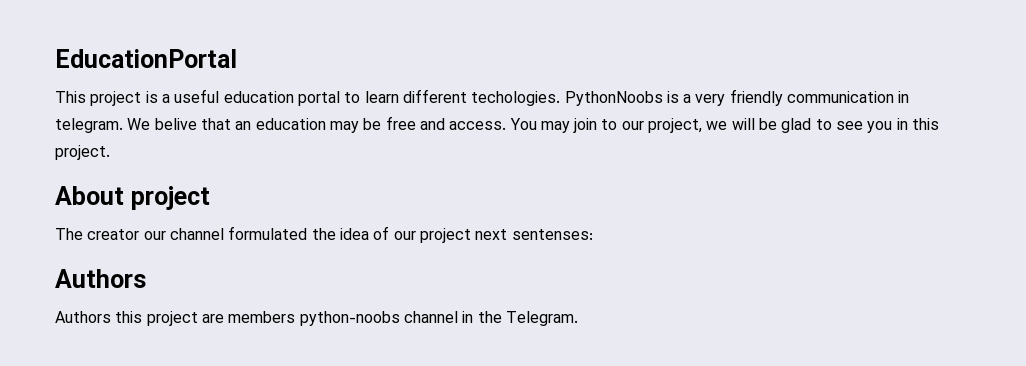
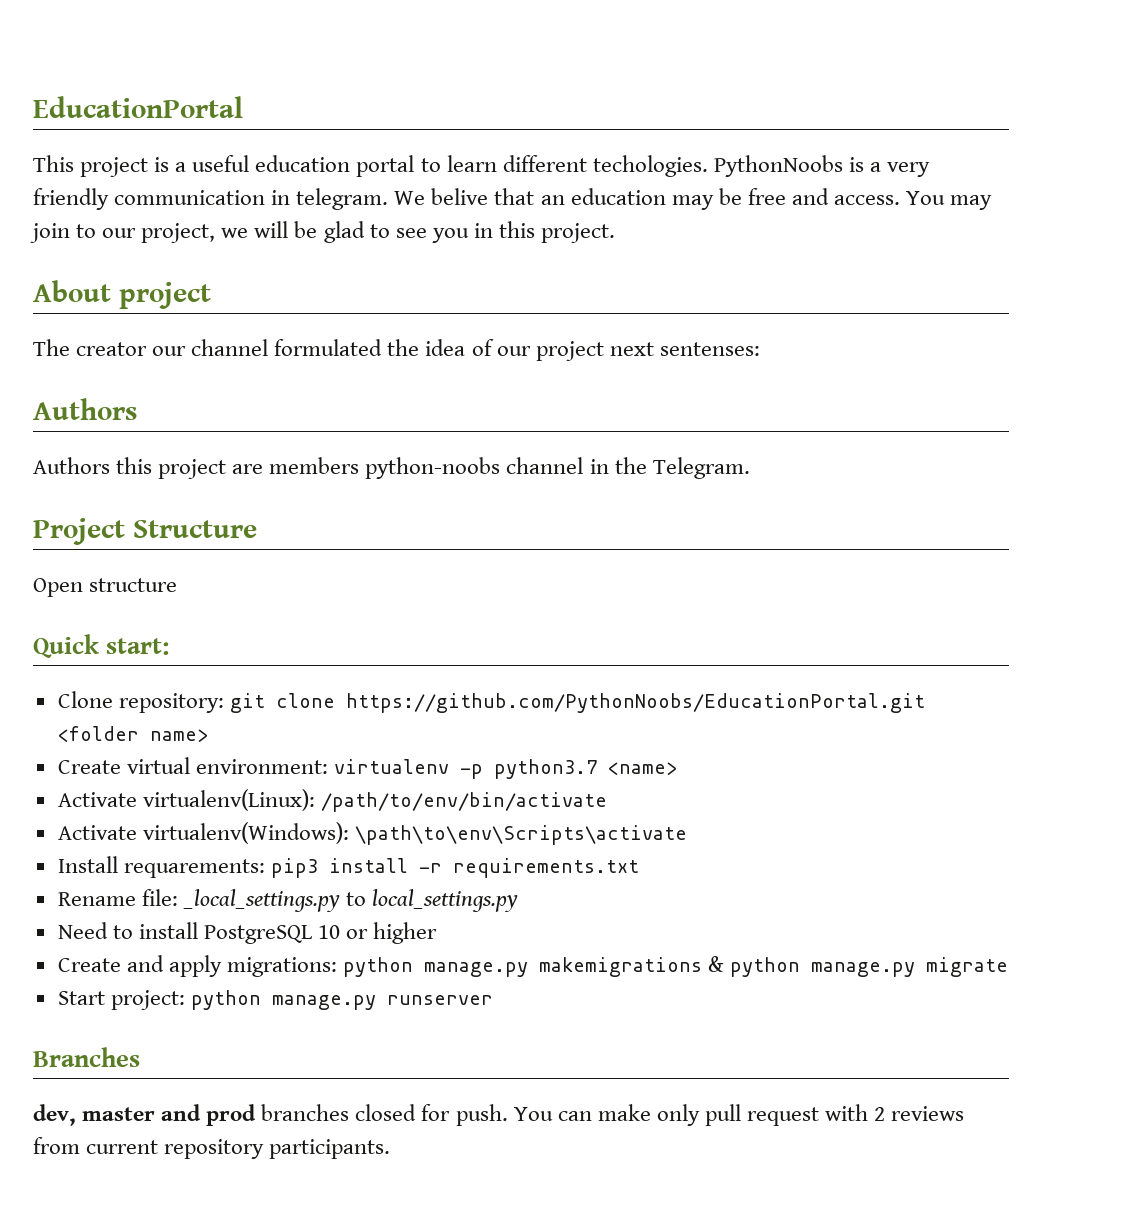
(578, 318) none -> [33,518,257,545] [33,578,178,597] [33,634,170,658] [57,691,925,713] [57,726,208,742] [57,757,677,779] [57,789,607,812] [57,822,687,845] [57,856,639,878] [57,889,519,912] [57,922,438,944] [57,955,1009,977] [57,990,493,1010] [33,1047,140,1067] [33,1104,965,1126] [33,1137,391,1159] // Project Structure // Open structure // Quick start: // Clone repository: git clone https://github.com/PythonNoobs/EducationPortal.git <folder name> // Create virtual environment: virtualenv -p python3.7 <name> // Activate virtualenv(Linux): /path/to/env/bin/activate // Activate virtualenv(Windows): \path\to\env\Scripts\activate // Install requarements: pip3 install -r requirements.txt // Rename file: _local_settings.py to local_settings.py // Need to install PostgreSQL 10 or higher // Create and apply migrations: python manage.py makemigrations & python manage.py migrate // Start project: python manage.py runserver // Branches // dev, master and prod branches closed for push. You can make only pull request with 2 reviews from current repository participants.

